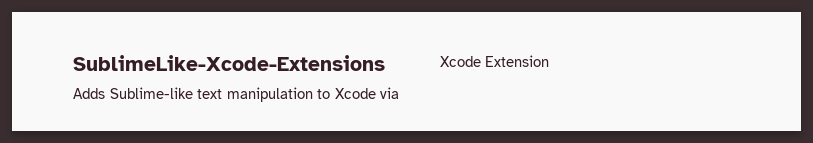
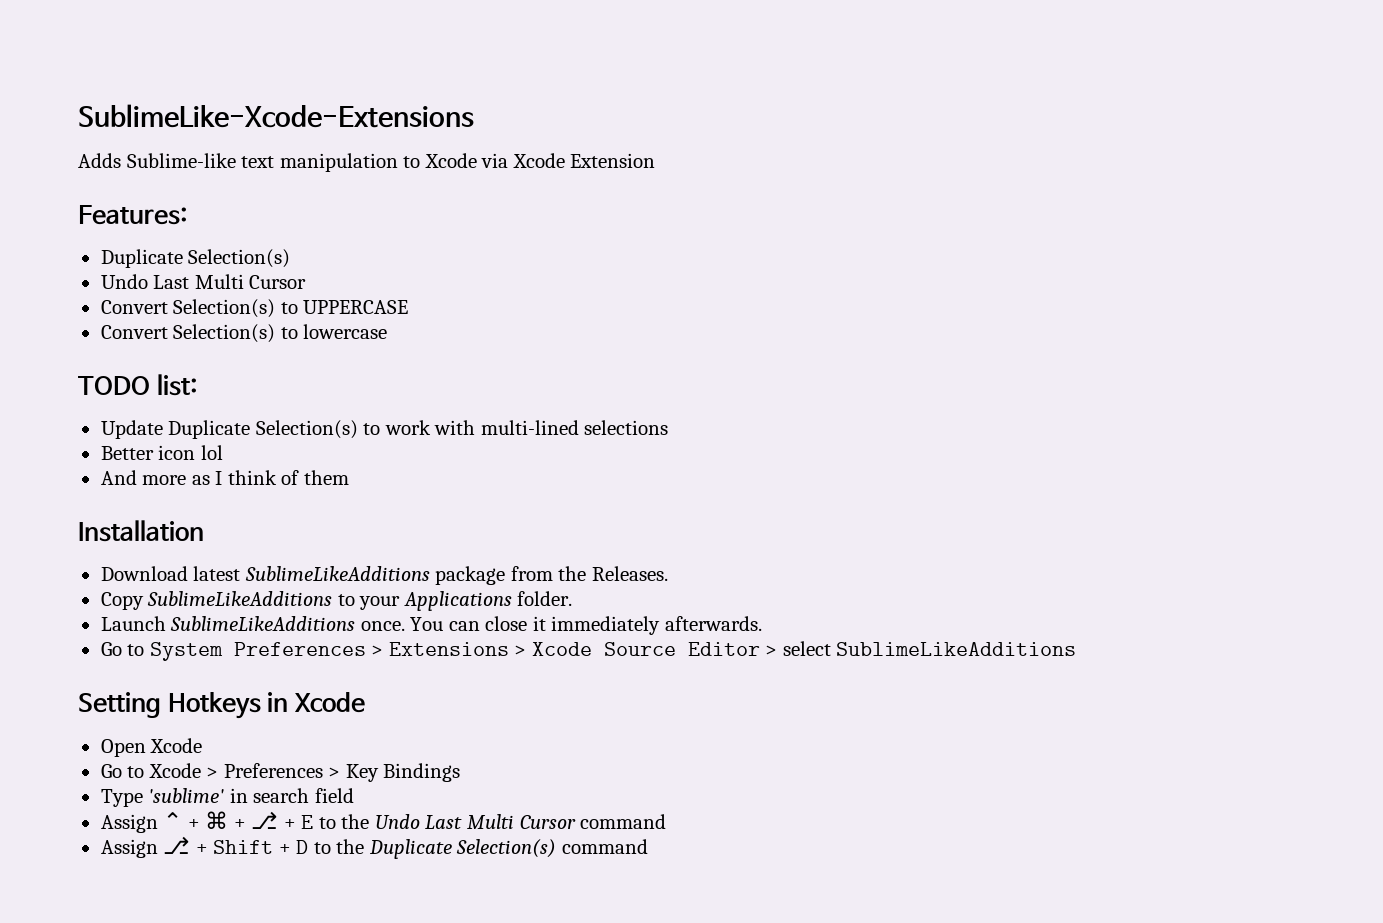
(549, 61) none -> [78,205,187,225] [100,249,291,268] [100,274,307,289] [100,299,409,318] [100,324,388,343] [78,374,197,396] [100,420,669,439] [100,445,223,460] [100,470,349,485] [78,520,204,542] [100,566,668,585] [100,591,573,611] [100,616,762,635] [100,641,1077,661] [78,692,365,719] [100,738,203,757] [100,763,461,782] [100,788,354,807] [100,811,667,833] [100,836,648,859] // Features: // Duplicate Selection(s) // Undo Last Multi Cursor // Convert Selection(s) to UPPERCASE // Convert Selection(s) to lowercase // TODO list: // Update Duplicate Selection(s) to work with multi-lined selections // Better icon lol // And more as I think of them // Installation // Download latest SublimeLikeAdditions package from the Releases. // Copy SublimeLikeAdditions to your Applications folder. // Launch SublimeLikeAdditions once. You can close it immediately afterwards. // Go to System Preferences > Extensions > Xcode Source Editor > select SublimeLikeAdditions // Setting Hotkeys in Xcode // Open Xcode // Go to Xcode > Preferences > Key Bindings // Type 'sublime' in search field // Assign ⌃ + ⌘ + ⎇ + E to the Undo Last Multi Cursor command // Assign ⎇ + Shift + D to the Duplicate Selection(s) command

